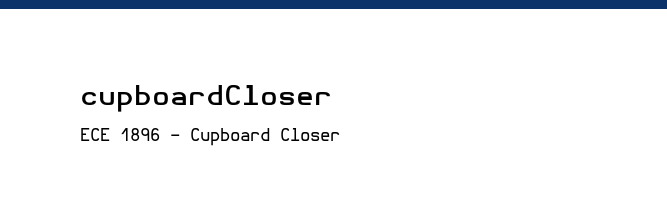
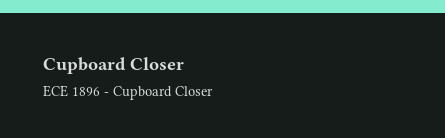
[80,85,332,112] cupboardCloser -> [43,57,184,74] Cupboard Closer

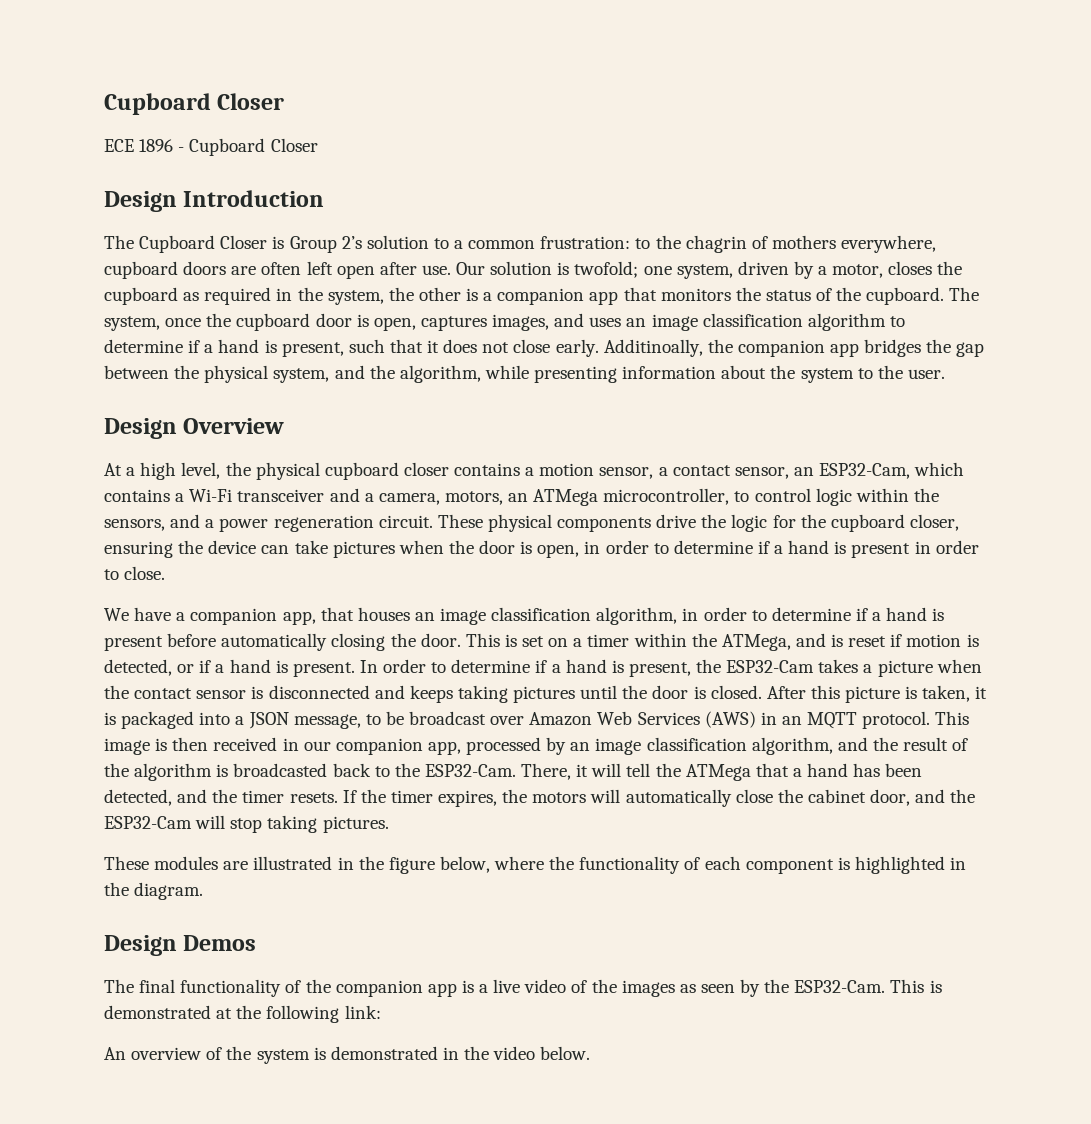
(213, 91) none -> [104,190,325,212] [104,235,937,253] [104,261,963,279] [104,287,980,305] [104,313,905,331] [104,339,985,357] [104,365,945,383] [104,418,285,439] [104,462,965,480] [104,488,939,506] [104,514,959,532] [104,540,979,558] [104,566,166,580] [104,607,945,625] [104,633,979,651] [104,659,982,677] [104,685,988,703] [104,711,970,729] [104,737,969,755] [104,763,923,781] [104,789,976,807] [104,815,389,833] [104,856,967,874] [104,882,204,900] [104,935,257,956] [104,979,942,997] [104,1005,381,1023] [104,1046,591,1064] // Design Introduction // The Cupboard Closer is Group 2’s solution to a common frustration: to the chagrin of mothers everywhere, cupboard doors are often left open after use. Our solution is twofold; one system, driven by a motor, closes the cupboard as required in the system, the other is a companion app that monitors the status of the cupboard. The system, once the cupboard door is open, captures images, and uses an image classification algorithm to determine if a hand is present, such that it does not close early. Additinoally, the companion app bridges the gap between the physical system, and the algorithm, while presenting information about the system to the user. // Design Overview // At a high level, the physical cupboard closer contains a motion sensor, a contact sensor, an ESP32-Cam, which contains a Wi-Fi transceiver and a camera, motors, an ATMega microcontroller, to control logic within the sensors, and a power regeneration circuit. These physical components drive the logic for the cupboard closer, ensuring the device can take pictures when the door is open, in order to determine if a hand is present in order to close. // We have a companion app, that houses an image classification algorithm, in order to determine if a hand is present before automatically closing the door. This is set on a timer within the ATMega, and is reset if motion is detected, or if a hand is present. In order to determine if a hand is present, the ESP32-Cam takes a picture when the contact sensor is disconnected and keeps taking pictures until the door is closed. After this picture is taken, it is packaged into a JSON message, to be broadcast over Amazon Web Services (AWS) in an MQTT protocol. This image is then received in our companion app, processed by an image classification algorithm, and the result of the algorithm is broadcasted back to the ESP32-Cam. There, it will tell the ATMega that a hand has been detected, and the timer resets. If the timer expires, the motors will automatically close the cabinet door, and the ESP32-Cam will stop taking pictures. // These modules are illustrated in the figure below, where the functionality of each component is highlighted in the diagram. // Design Demos // The final functionality of the companion app is a live video of the images as seen by the ESP32-Cam. This is demonstrated at the following link: // An overview of the system is demonstrated in the video below.

